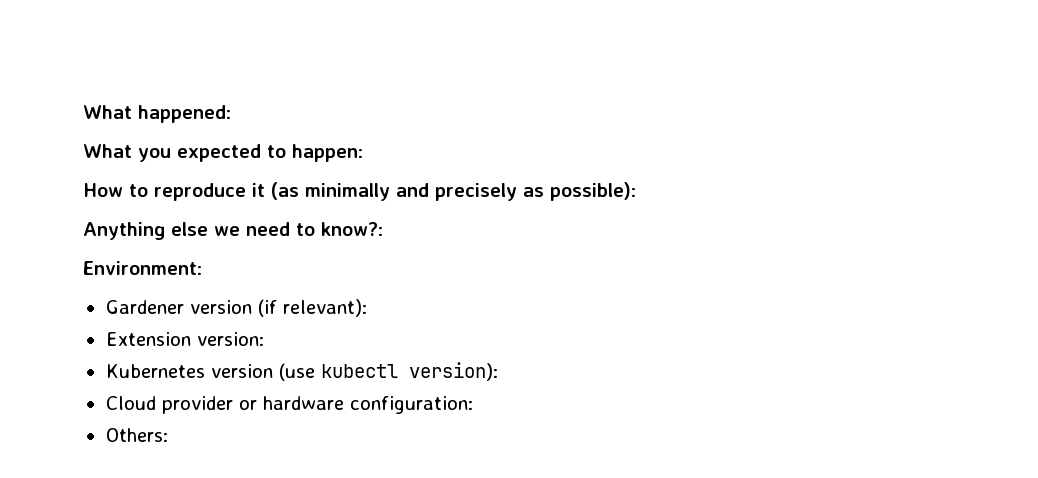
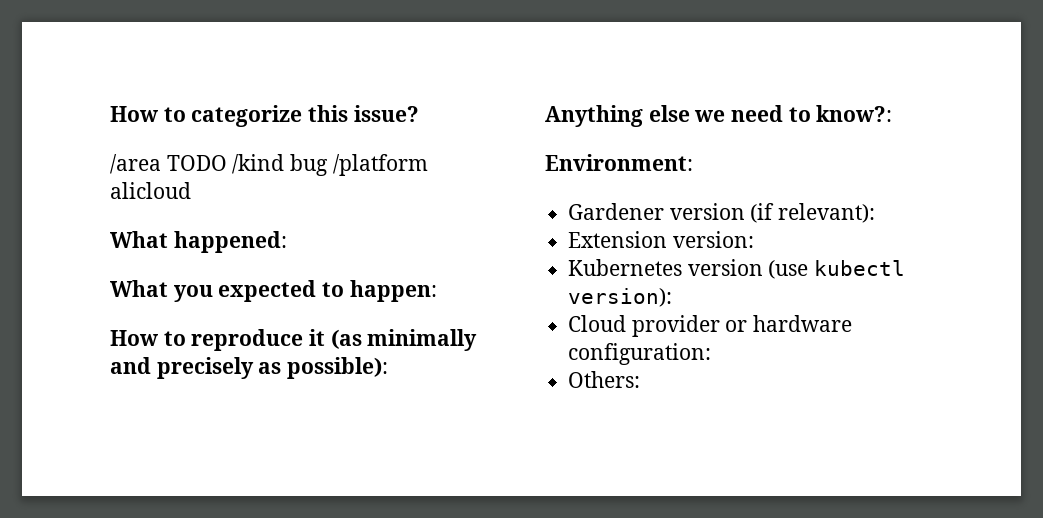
(83, 112) none -> [110,105,419,127] [110,154,428,176] [110,182,191,199] How to categorize this issue? // /area TODO /kind bug /platform alicloud //

